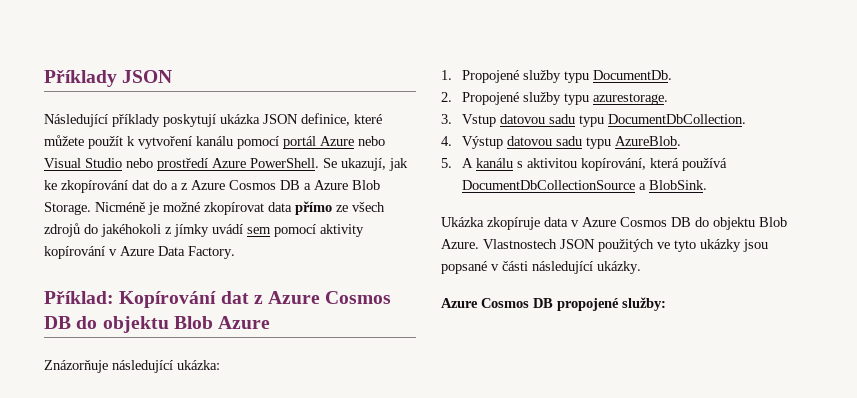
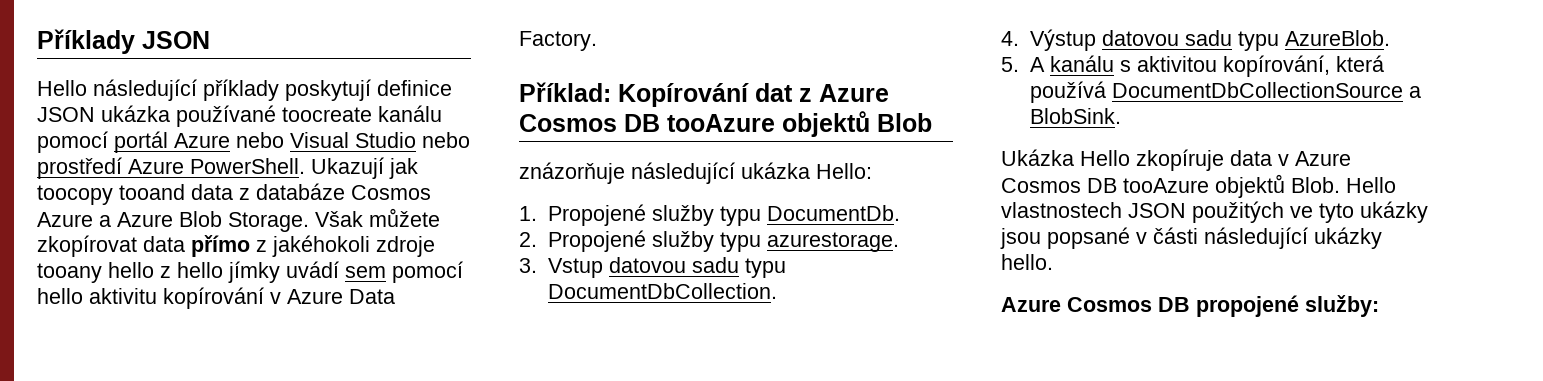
[44,113,382,127] [44,135,192,149] Následující příklady poskytují ukázka JSON definice, které můžete použít k vytvoření -> [37,79,452,101] [37,105,372,127] Hello následující příklady poskytují definice JSON ukázka používané toocreate
[323,158,408,171] [44,180,380,193] [44,201,385,215] [44,223,172,237] Se ukazují, jak ke zkopírování dat do a z Azure Cosmos DB a Azure Blob Storage. Nicméně je možné zkopírovat data přímo ze všech zdrojů do jakéhokoli z -> [311,157,418,179] [37,183,431,205] [37,208,440,232] [37,235,435,257] [37,262,223,283] Ukazují jak toocopy tooand data z databáze Cosmos Azure a Azure Blob Storage. Však můžete zkopírovat data přímo z jakéhokoli zdroje tooany hello z hello
[320,224,364,237] aktivity -> [37,288,157,304] hello aktivitu
[76,316,271,333] [44,360,220,373] do objektu Blob Azure // Znázorňuje následující ukázka: -> [667,111,932,137] [519,162,872,184] tooAzure objektů Blob // znázorňuje následující ukázka Hello:
(484, 222) none -> [1080,150,1130,166] Hello
[695,217,787,230] [441,239,557,249] do objektu Blob Azure. Vlastnostech -> [1123,174,1396,198] [1001,202,1122,218] tooAzure objektů Blob. Hello vlastnostech
[597,261,641,274] ukázky. -> [1314,227,1382,249] [1001,254,1053,270] ukázky hello.

